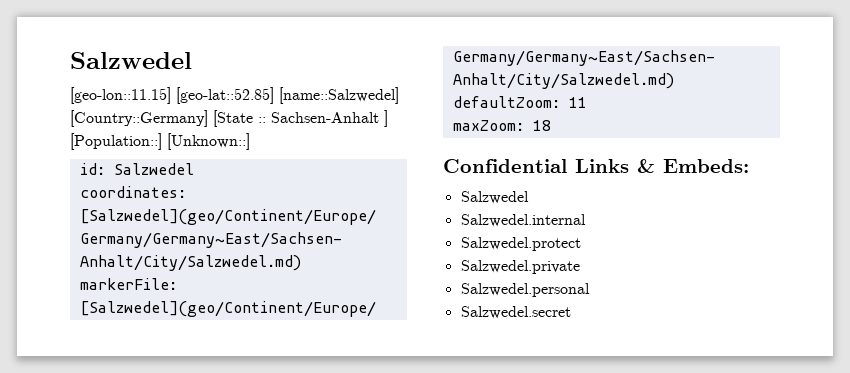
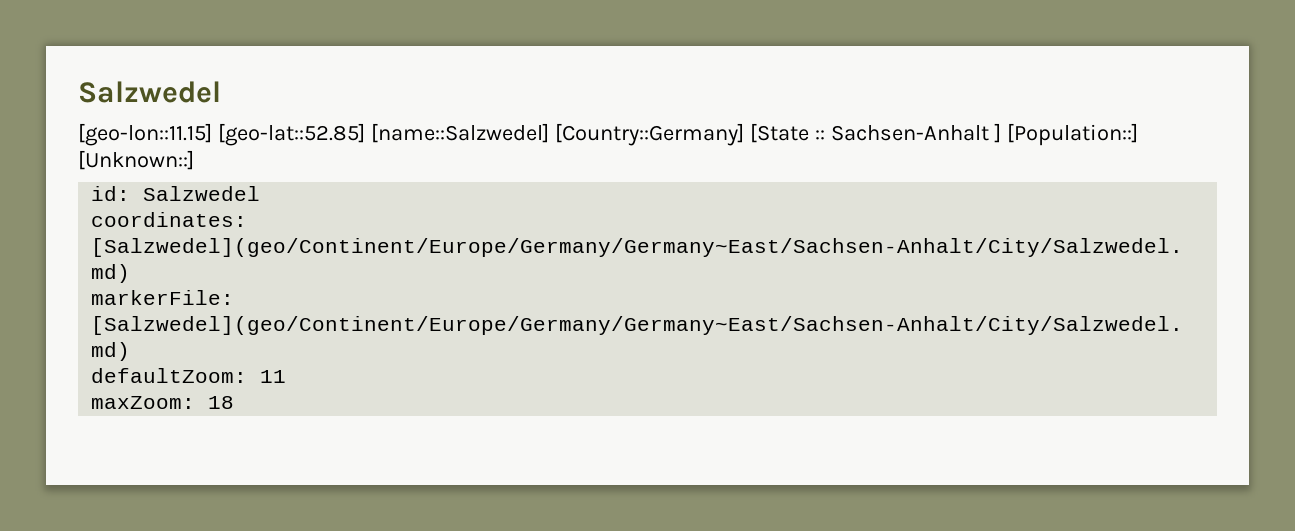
[443,159,749,173] [460,191,529,204] [460,214,586,227] [460,237,581,251] [460,260,580,274] [460,283,590,297] [460,306,571,319] // Confidential Links & Embeds: // Salzwedel // Salzwedel.internal // Salzwedel.protect // Salzwedel.private // Salzwedel.personal // Salzwedel.secret -> (235, 402) none

